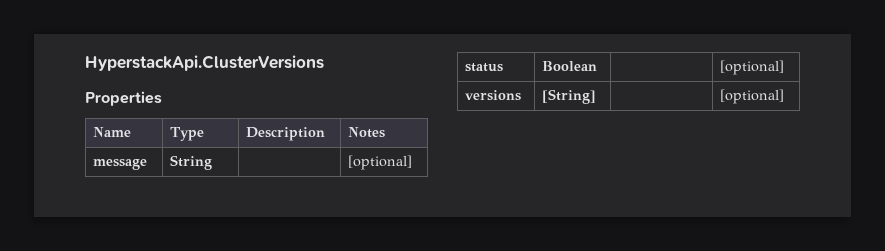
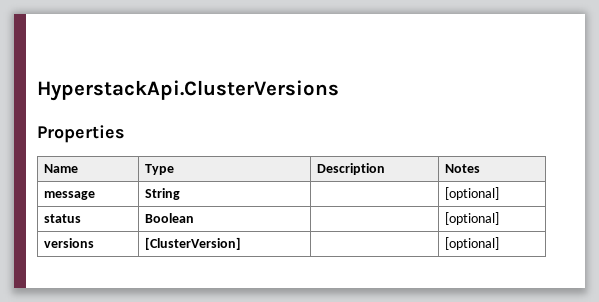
[541,89,596,104] [String] -> [144,237,241,250] [ClusterVersion]

